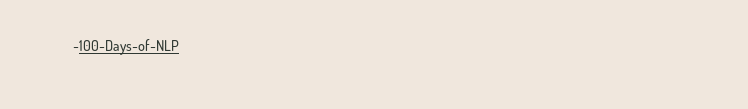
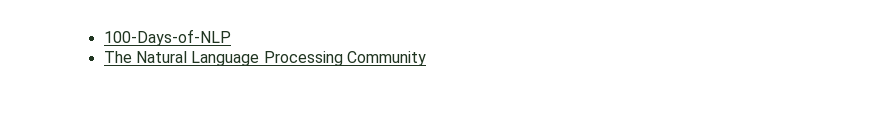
[73,39,179,55] -100-Days-of-NLP -> [103,29,231,46] [103,51,426,66] 100-Days-of-NLP // The Natural Language Processing Community

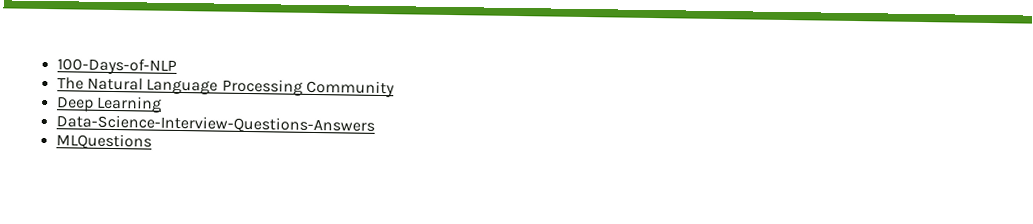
(426, 58) none -> [55,95,162,113] [55,114,375,134] [55,133,152,150] // Deep Learning // Data-Science-Interview-Questions-Answers // MLQuestions

